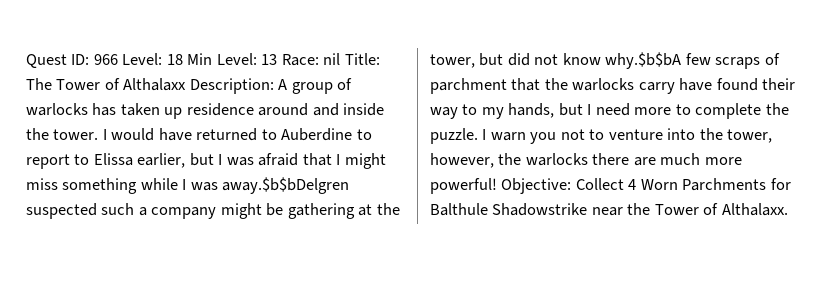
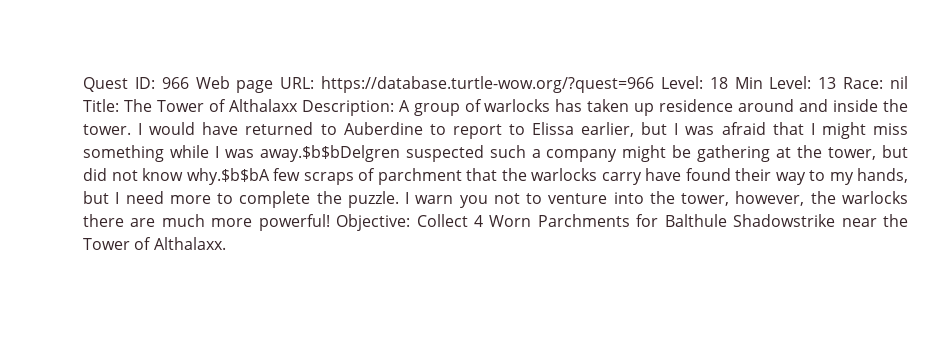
(118, 59) none -> [195,76,655,93] Web page URL: https://database.turtle-wow.org/?quest=966

